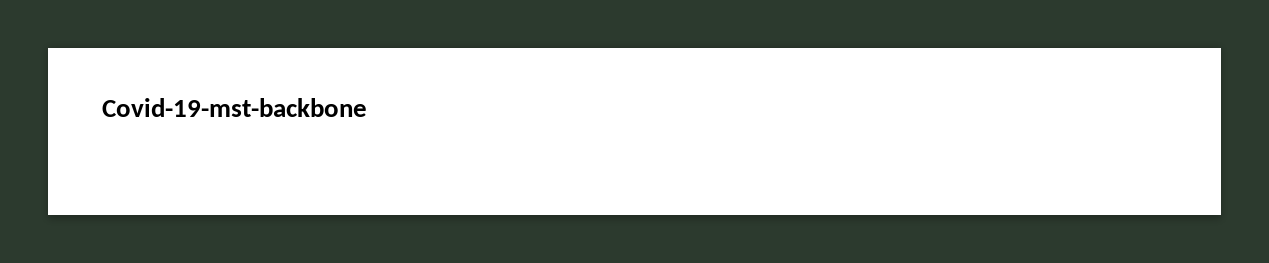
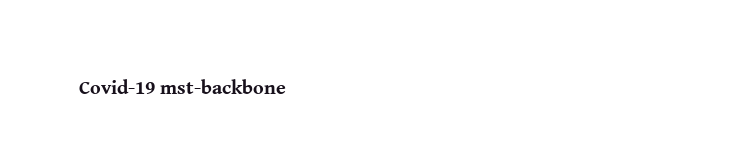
[102,98,367,117] Covid-19-mst-backbone -> [79,79,287,94] Covid-19 mst-backbone

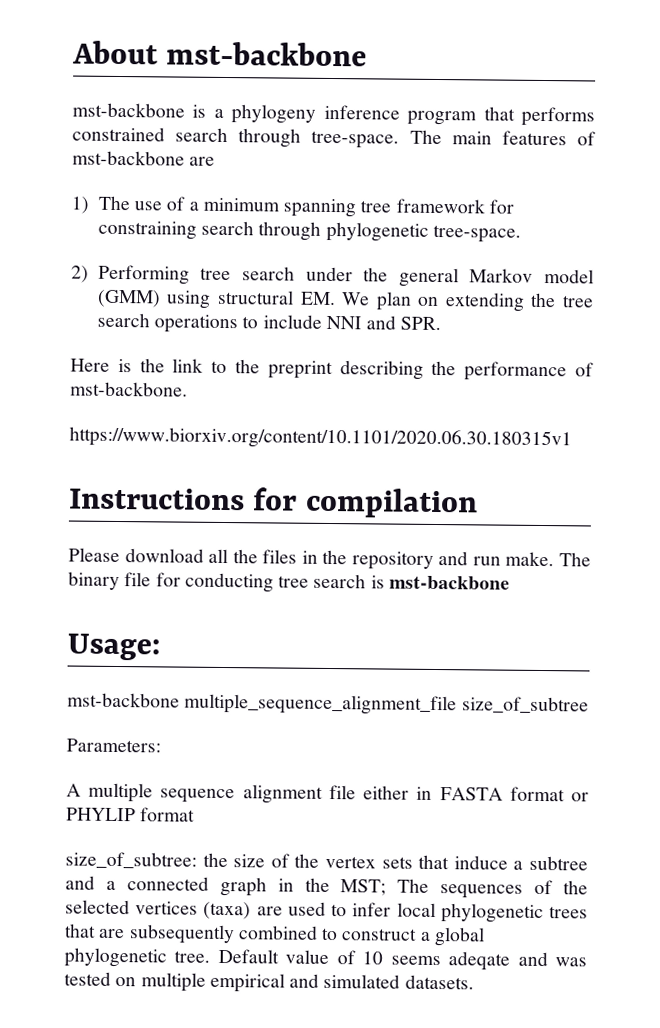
[79,79,287,94] Covid-19 mst-backbone -> [72,40,368,67] [72,102,595,127] [72,126,597,149] [72,150,216,166] [71,195,514,218] [97,220,521,243] [71,264,594,288] [96,289,594,312] [96,312,442,334] [70,358,595,382] [70,381,188,397] [69,426,572,451] [69,487,478,519] [68,547,592,570] [68,571,510,593] [67,633,161,661] [67,692,589,716] [66,738,161,753] [66,782,589,804] [66,807,196,822] [65,851,589,871] [65,875,588,899] [65,899,588,924] [64,923,485,947] [64,947,588,971] [64,971,474,993] About mst-backbone // mst-backbone is a phylogeny inference program that performs constrained search through tree-space. The main features of mst-backbone are // 1) The use of a minimum spanning tree framework for constraining search through phylogenetic tree-space. // 2) Performing tree search under the general Markov model (GMM) using structural EM. We plan on extending the tree search operations to include NNI and SPR. // Here is the link to the preprint describing the performance of mst-backbone. // https://www.biorxiv.org/content/10.1101/2020.06.30.180315v1 // Instructions for compilation // Please download all the files in the repository and run make. The binary file for conducting tree search is mst-backbone // Usage: // mst-backbone multiple_sequence_alignment_file size_of_subtree // Parameters: // A multiple sequence alignment file either in FASTA format or PHYLIP format // size_of_subtree: the size of the vertex sets that induce a subtree and a connected graph in the MST; The sequences of the selected vertices (taxa) are used to infer local phylogenetic trees that are subsequently combined to construct a global phylogenetic tree. Default value of 10 seems adeqate and was tested on multiple empirical and simulated datasets.

